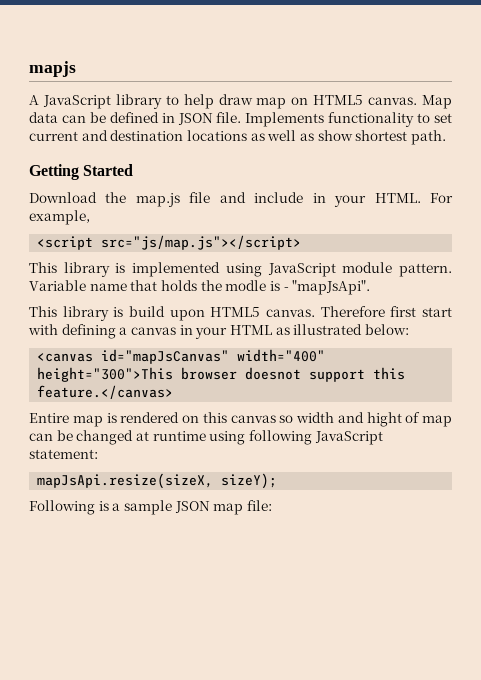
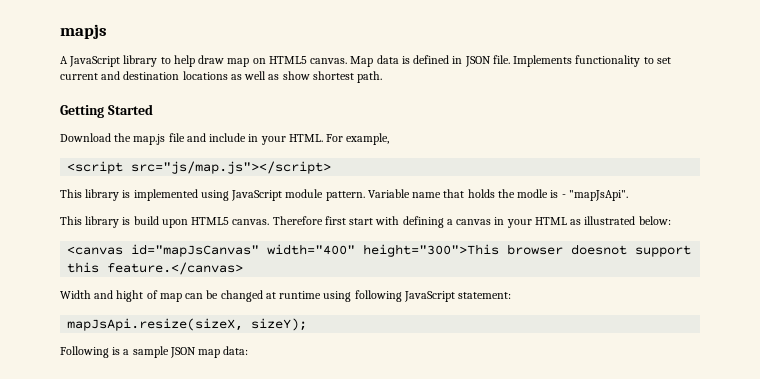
[61,112,106,123] can be -> [401,56,410,64] is
[29,412,334,427] Entire map is rendered on this canvas so width -> [60,290,91,299] Width
[246,500,272,511] file: -> [223,346,249,355] data:

